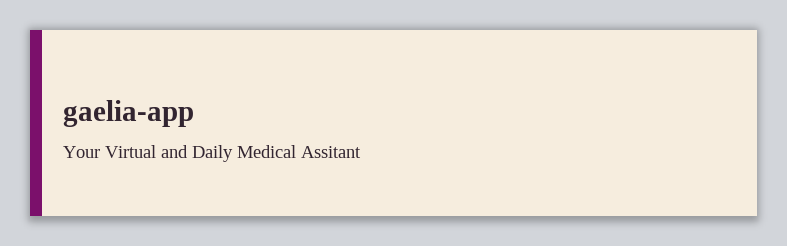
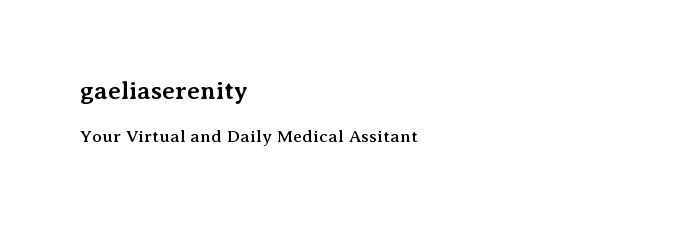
[63,100,194,127] gaelia-app -> [80,81,248,104] gaeliaserenity

